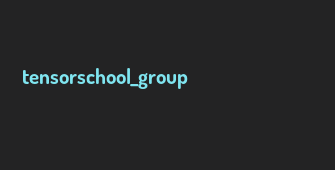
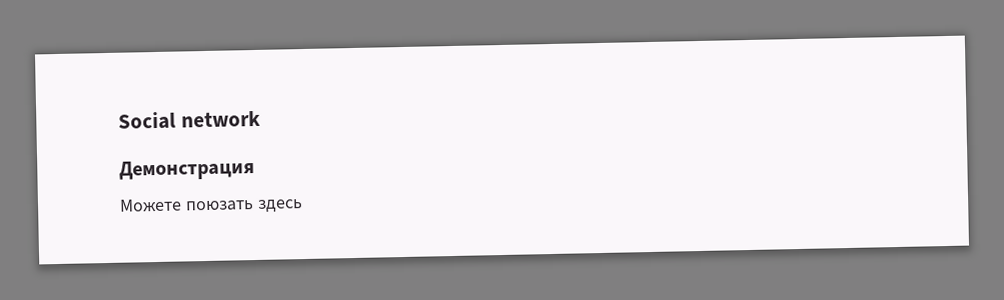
[22,68,188,89] tensorschool_group -> [118,110,261,130] [119,159,255,181] [119,198,303,213] Social network // Демонстрация // Можете поюзать здесь

